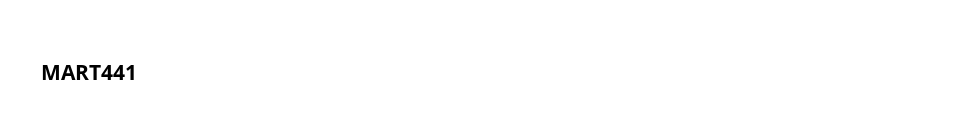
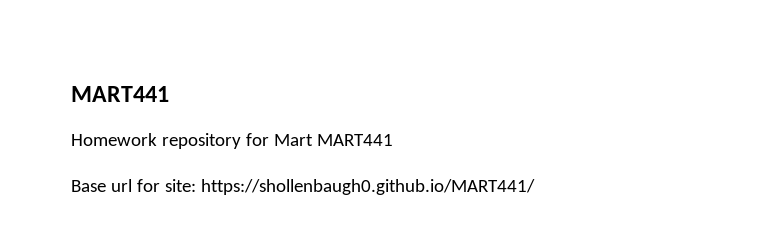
[41,65,137,80] MART441 -> [71,86,169,102] [71,133,393,149] [71,179,535,195] MART441 // Homework repository for Mart MART441 // Base url for site: https://shollenbaugh0.github.io/MART441/

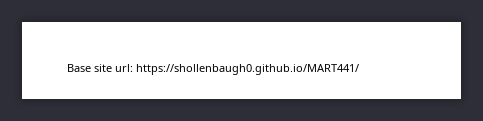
[71,86,169,102] [71,133,393,149] [71,179,196,192] MART441 // Homework repository for Mart MART441 // Base url for site: -> [67,64,133,72] Base site url:

